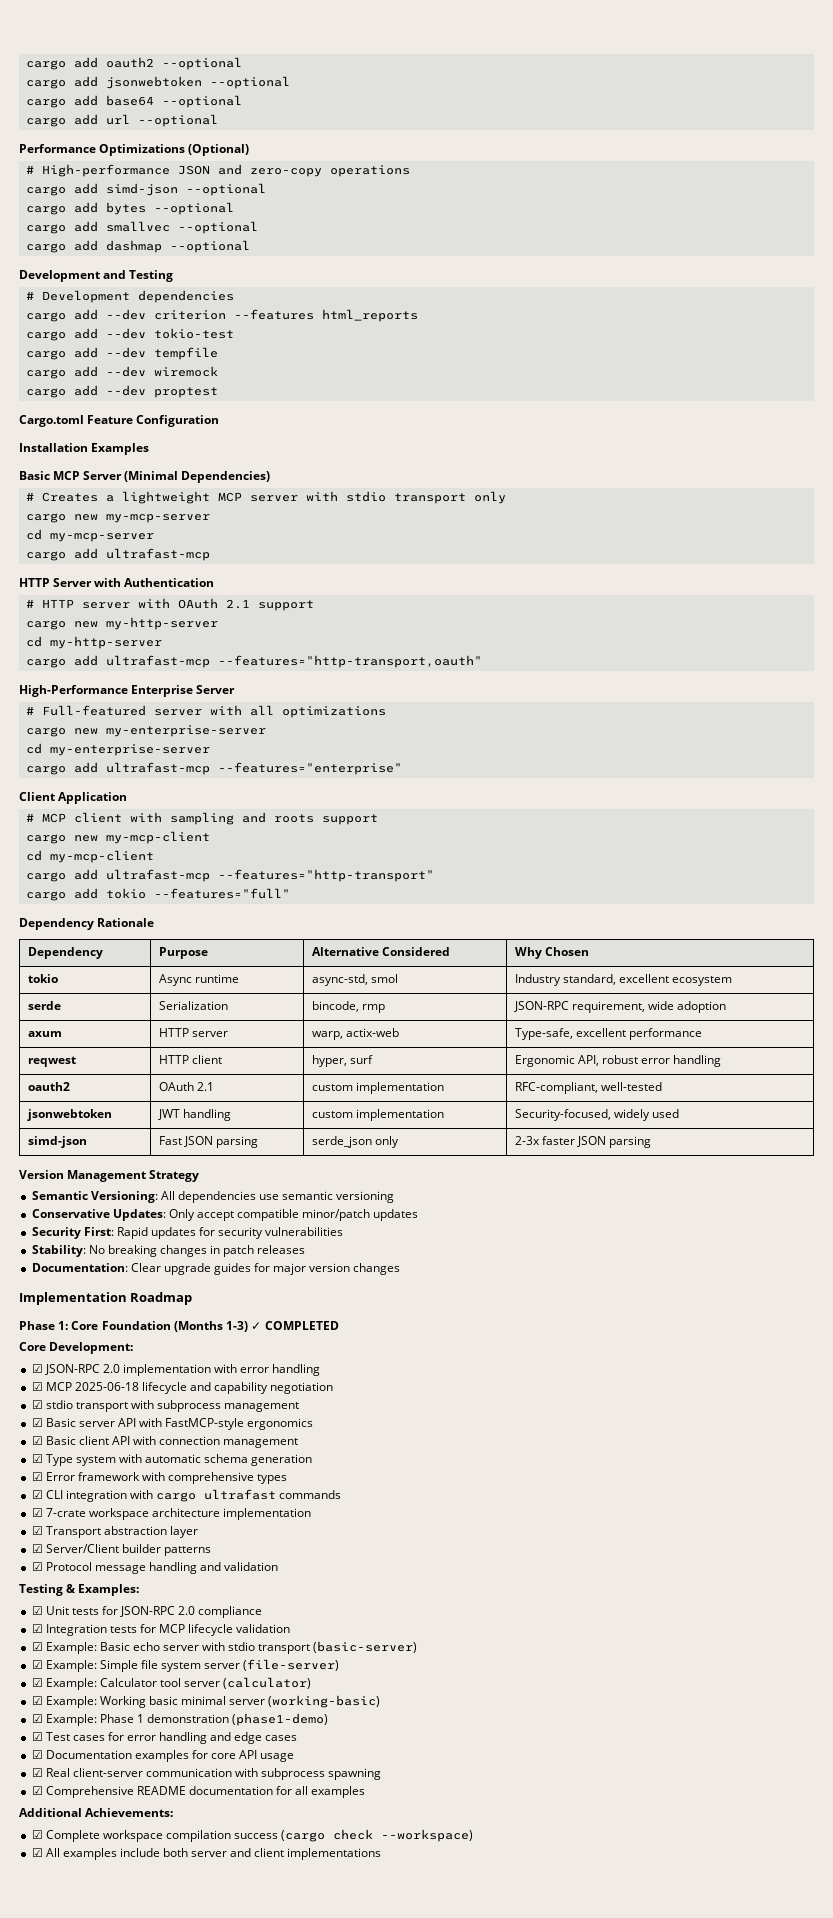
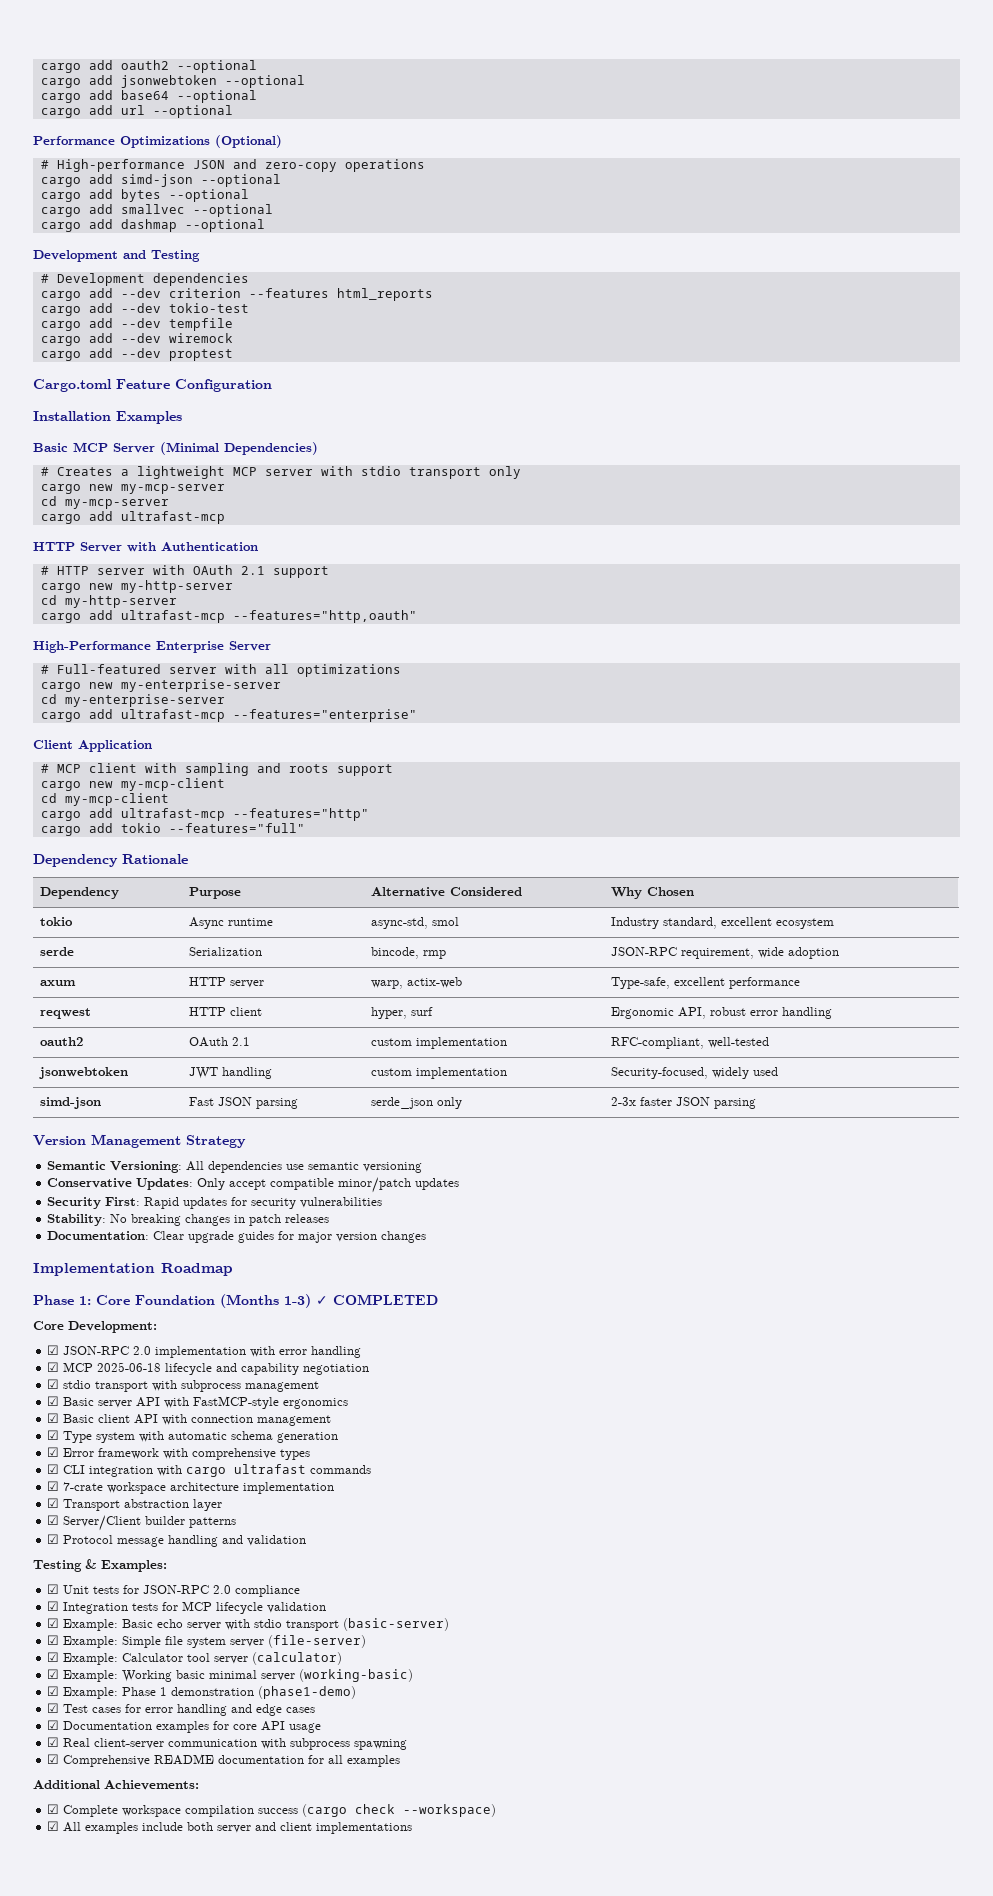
[217,655,482,668] --features="http-transport,oauth" -> [232,610,417,623] --features="http,oauth"
[217,869,434,882] --features="http-transport" -> [232,808,369,821] --features="http"

